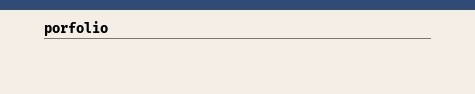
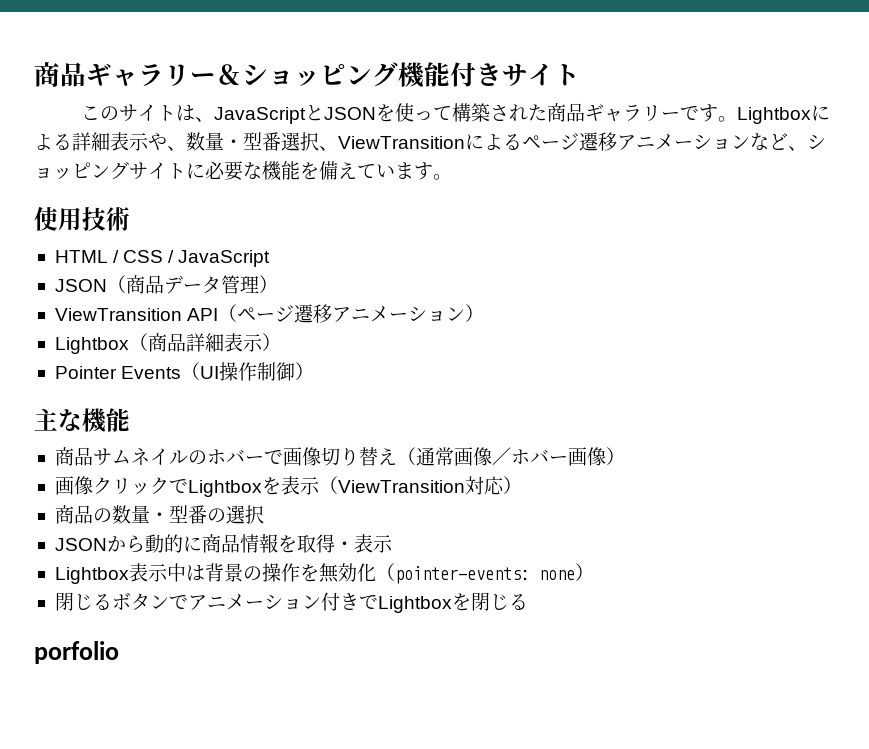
(44, 28) none -> [34,62,580,88] [81,103,831,124] [34,132,826,151] [34,161,452,181] [34,207,130,231] [54,250,271,267] [54,275,278,294] [54,304,485,323] [54,333,281,354] [54,362,315,381] [34,408,130,433] [54,447,625,466] [54,476,522,497] [54,505,264,524] [54,533,393,553] [54,563,594,584] [54,592,528,613] 商品ギャラリー＆ショッピング機能付きサイト // このサイトは、JavaScriptとJSONを使って構築された商品ギャラリーです。Lightboxによる詳細表示や、数量・型番選択、ViewTransitionによるページ遷移アニメーションなど、ショッピングサイトに必要な機能を備えています。 // 使用技術 // HTML / CSS / JavaScript // JSON（商品データ管理） // ViewTransition API（ページ遷移アニメーション） // Lightbox（商品詳細表示） // Pointer Events（UI操作制御） // 主な機能 // 商品サムネイルのホバーで画像切り替え（通常画像／ホバー画像） // 画像クリックでLightboxを表示（ViewTransition対応） // 商品の数量・型番の選択 // JSONから動的に商品情報を取得・表示 // Lightbox表示中は背景の操作を無効化（pointer-events: none） // 閉じるボタンでアニメーション付きでLightboxを閉じる //

